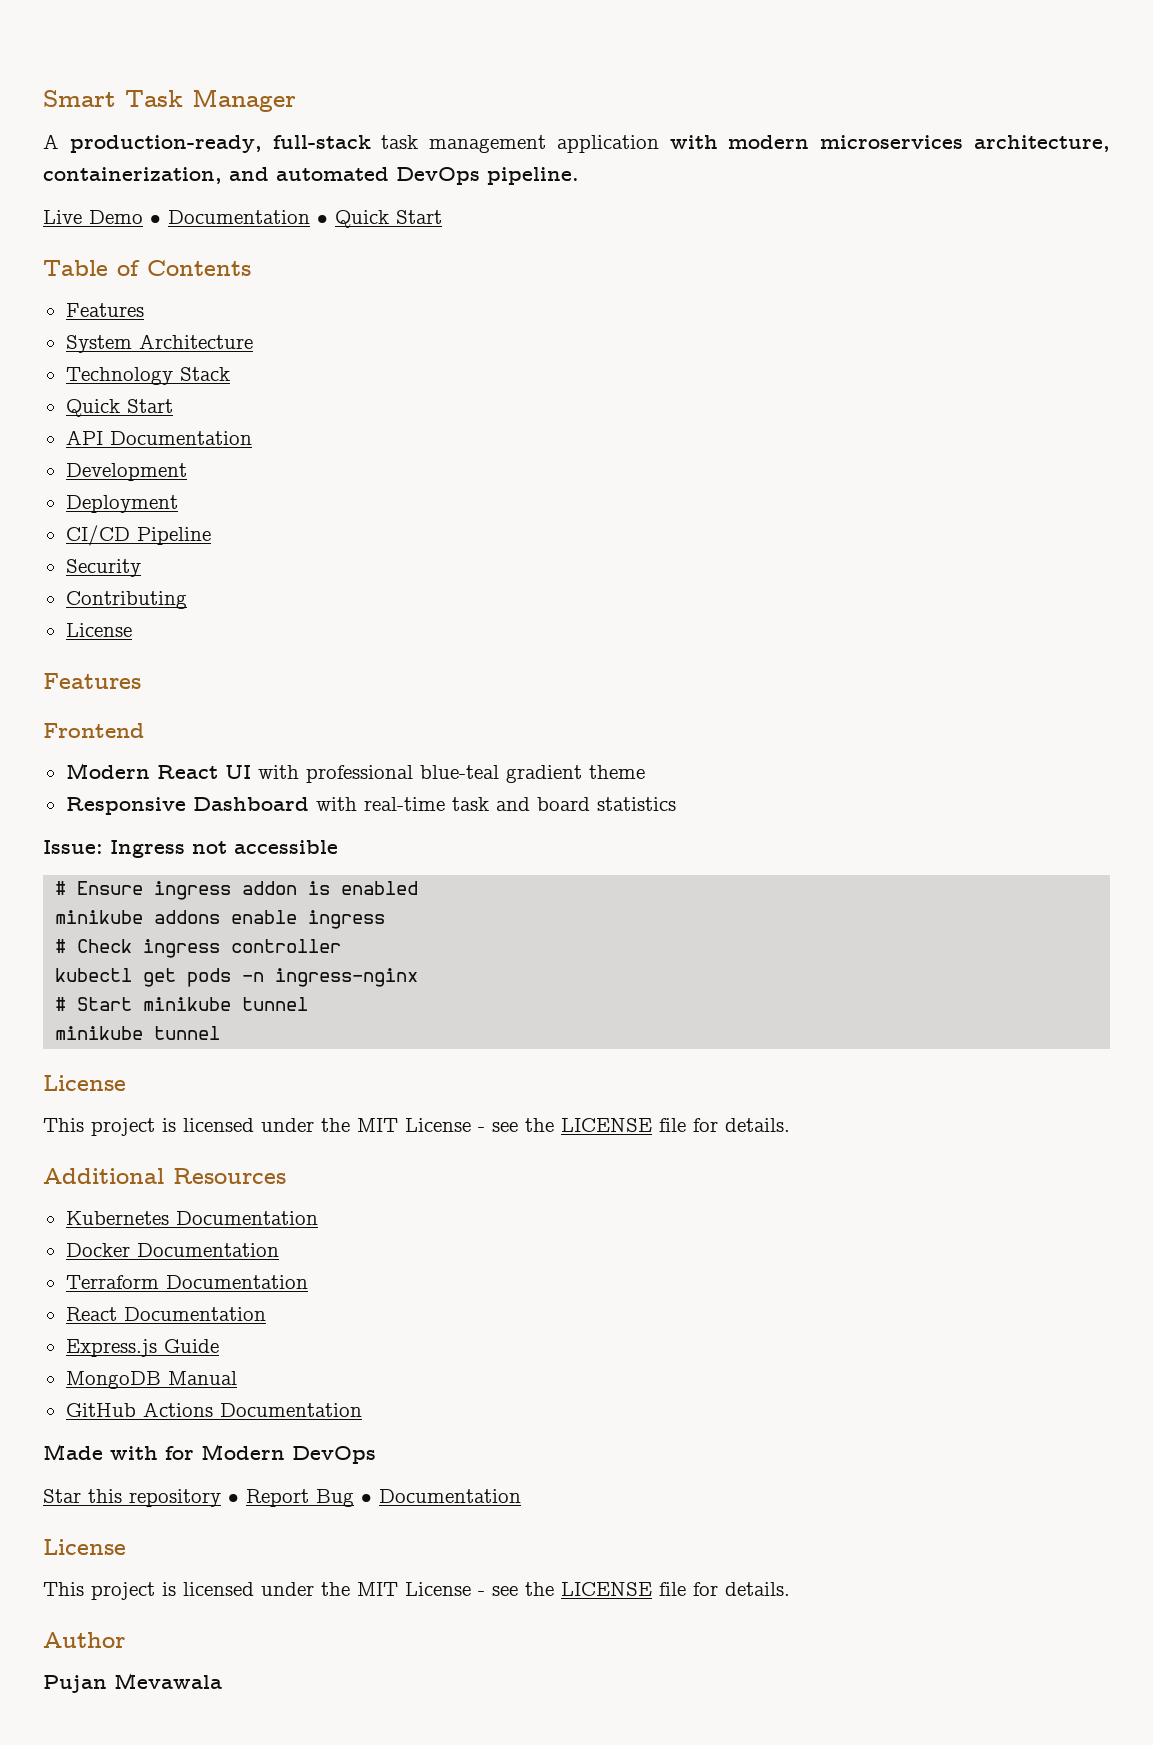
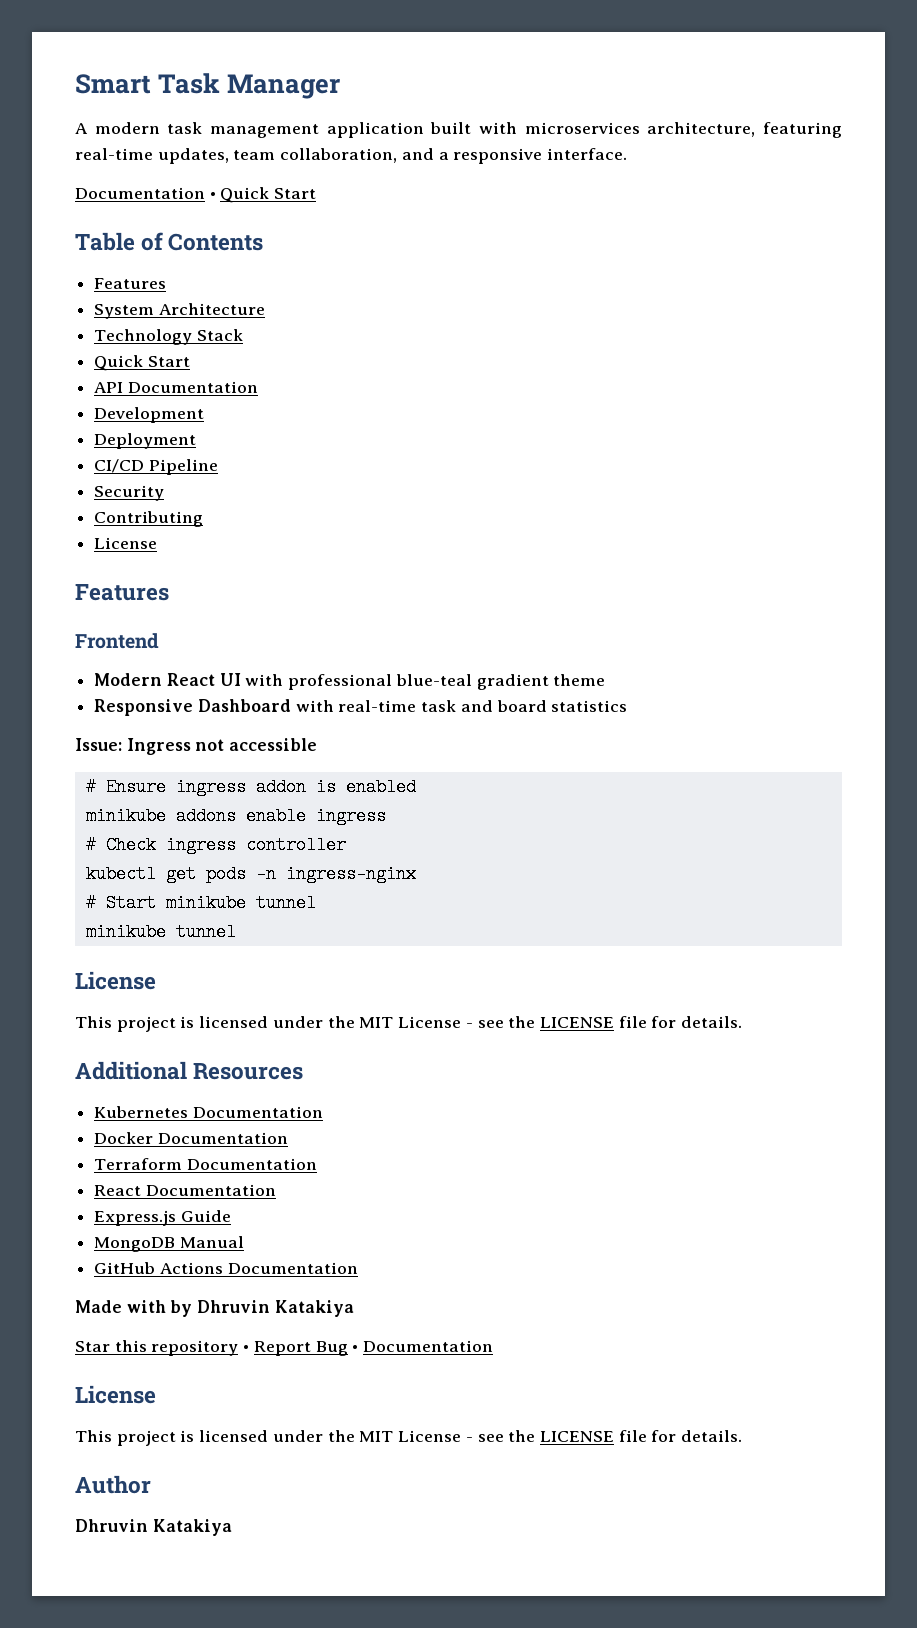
[69,135,371,153] production-ready, full-stack -> [94,122,160,134] modern
[669,135,1111,152] [43,167,579,185] [43,210,161,224] with modern microservices architecture, containerization, and automated DevOps pipeline. // Live Demo • -> [430,122,842,138] [75,148,628,164] built with microservices architecture, featuring real-time updates, team collaboration, and a responsive interface. //
[165,1444,376,1464] for Modern DevOps -> [170,1300,354,1317] by Dhruvin Katakiya
[43,1673,222,1693] Pujan Mevawala -> [75,1519,232,1536] Dhruvin Katakiya

